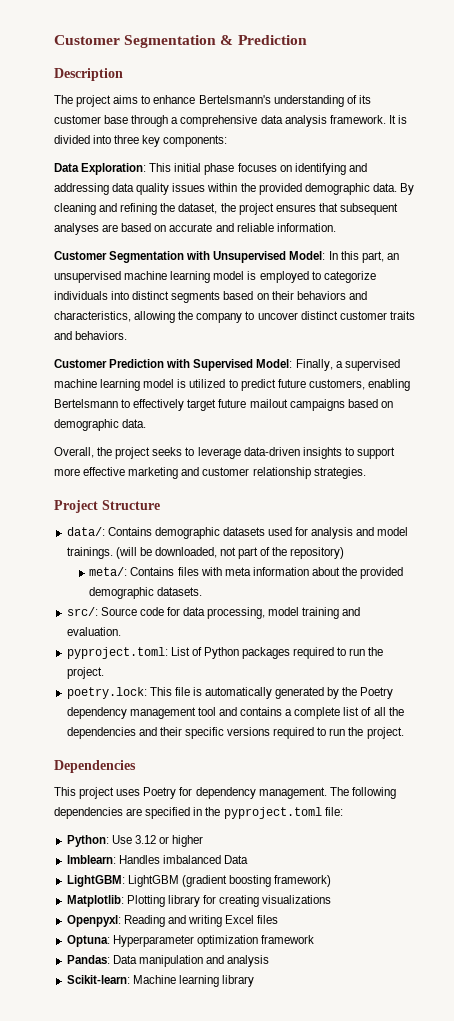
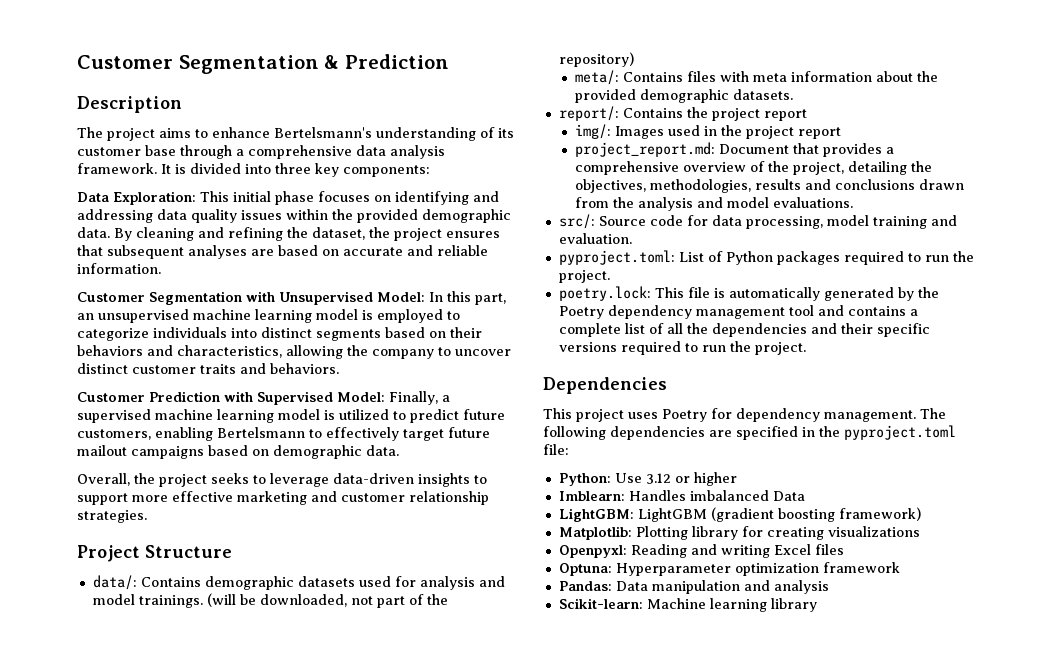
(203, 591) none -> [558,106,807,121] [574,124,841,139] [574,142,894,157] [574,161,932,175] [574,179,964,193] [574,197,853,211] // report/: Contains the project report // img/: Images used in the project report // project_report.md: Document that provides a comprehensive overview of the project, detailing the objectives, methodologies, results and conclusions drawn from the analysis and model evaluations.

